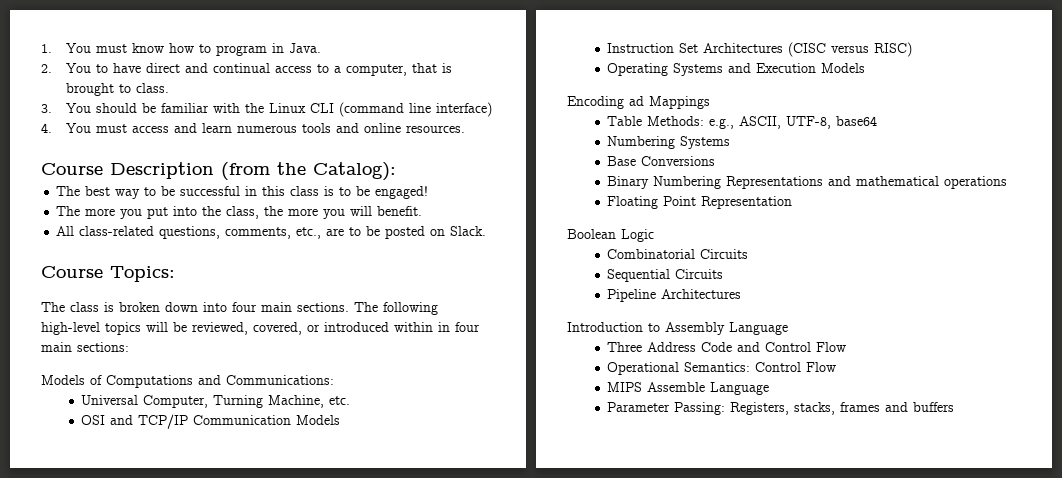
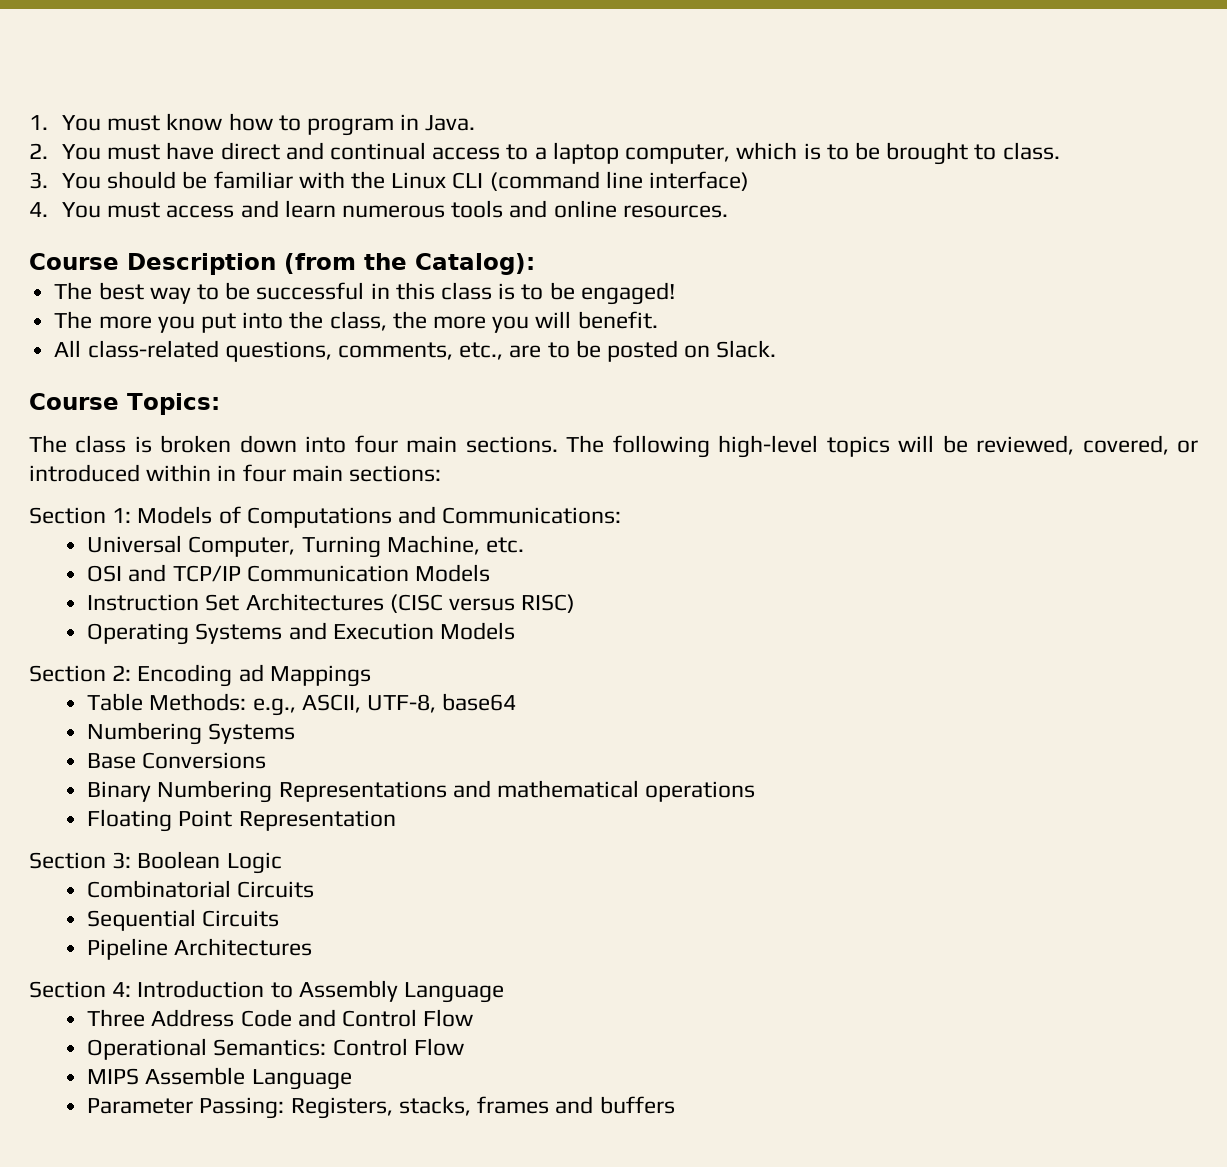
[96,64,109,73] to -> [107,144,161,160] must
[346,63,453,76] computer, that is -> [552,142,880,164] laptop computer, which is to be
(129, 347) none -> [29,507,132,524] Section 1:
(866, 68) none -> [29,665,132,682] Section 2:
(793, 202) none -> [29,852,132,869] Section 3:
(742, 294) none -> [29,981,132,998] Section 4:

